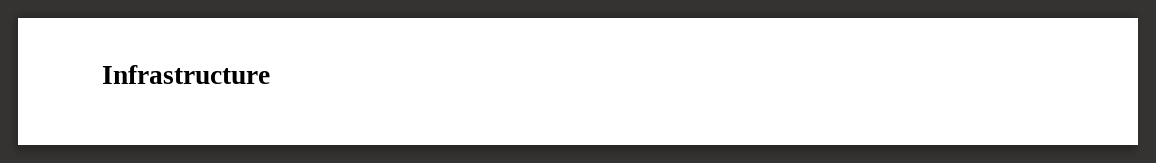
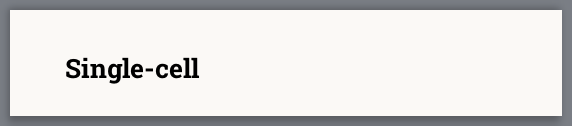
[102,65,270,84] Infrastructure -> [65,57,200,84] Single-cell

